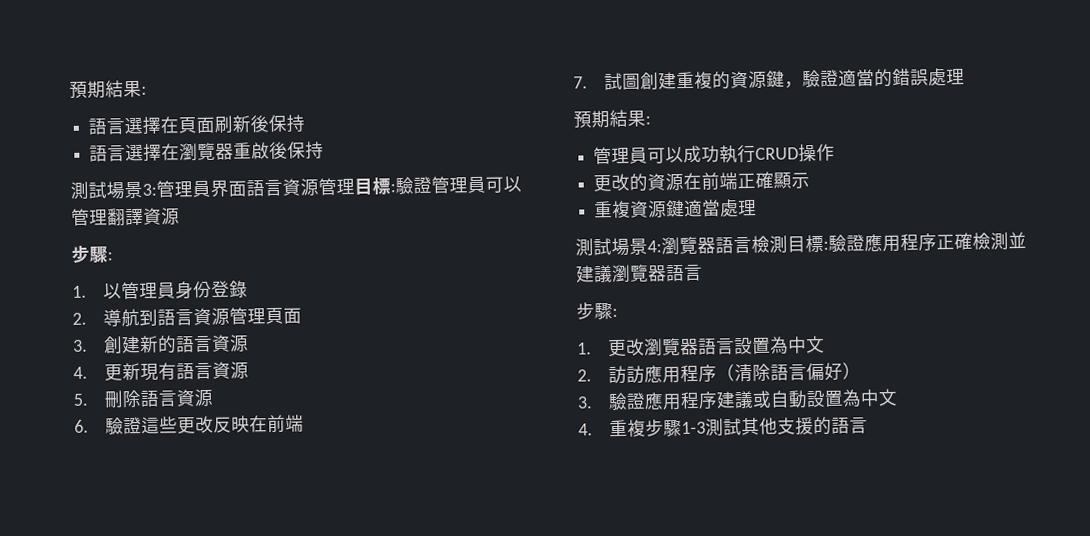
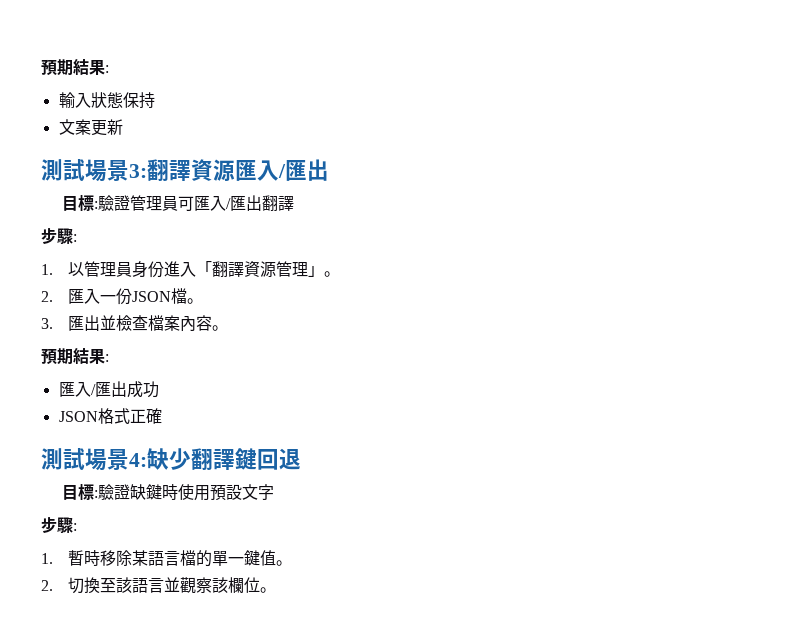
[69,80,147,99] [88,114,306,135] [89,141,325,162] [70,178,355,200] 預期結果: // 語言選擇在頁面刷新後保持 // 語言選擇在瀏覽器重啟後保持 // 測試場景3:管理員界面語言資源管理 -> [41,58,109,76] [58,92,155,109] [58,119,123,136] [41,159,329,182] 預期結果: // 輸入狀態保持 // 文案更新 // 測試場景3:翻譯資源匯入/匯出 //
[503,176,522,193] [71,207,180,226] 以管理翻譯資源 -> [194,195,295,211] 匯入/匯出翻譯
[211,280,249,298] [72,307,303,327] [73,334,250,355] [73,361,250,382] [73,388,215,409] [74,414,305,435] [573,68,966,91] [573,109,651,129] [593,143,836,165] [593,171,811,193] [594,199,758,219] [575,231,1027,257] [575,263,703,283] [576,302,618,320] [577,335,826,358] [577,362,862,385] [577,388,899,411] [578,416,869,438] 登錄 // 2.導航到語言資源管理頁面 // 3.創建新的語言資源 // 4.更新現有語言資源 // 5.刪除語言資源 // 6.驗證這些更改反映在前端 // 7.試圖創建重複的資源鍵，驗證適當的錯誤處理 // 預期結果: // 管理員可以成功執行CRUD操作 // 更改的資源在前端正確顯示 // 重複資源鍵適當處理 // 測試場景4:瀏覽器語言檢測目標:驗證應用程序正確檢測並建議瀏覽器語言 // 步驟: // 1.更改瀏覽器語言設置為中文 // 2.訪訪應用程序（清除語言偏好） // 3.驗證應用程序建議或自動設置為中文 // 4.重複步驟1-3測試其他支援的語言 -> [163,261,340,278] [41,288,203,305] [41,315,228,332] [41,347,109,365] [58,381,159,398] [58,408,162,424] [41,448,301,471] [62,483,275,501] [41,517,77,534] [41,550,292,567] [41,577,276,594] 進入「翻譯資源管理」。 // 2.匯入一份JSON檔。 // 3.匯出並檢查檔案內容。 // 預期結果: // 匯入/匯出成功 // JSON格式正確 // 測試場景4:缺少翻譯鍵回退 // 目標:驗證缺鍵時使用預設文字 // 步驟: // 1.暫時移除某語言檔的單一鍵值。 // 2.切換至該語言並觀察該欄位。

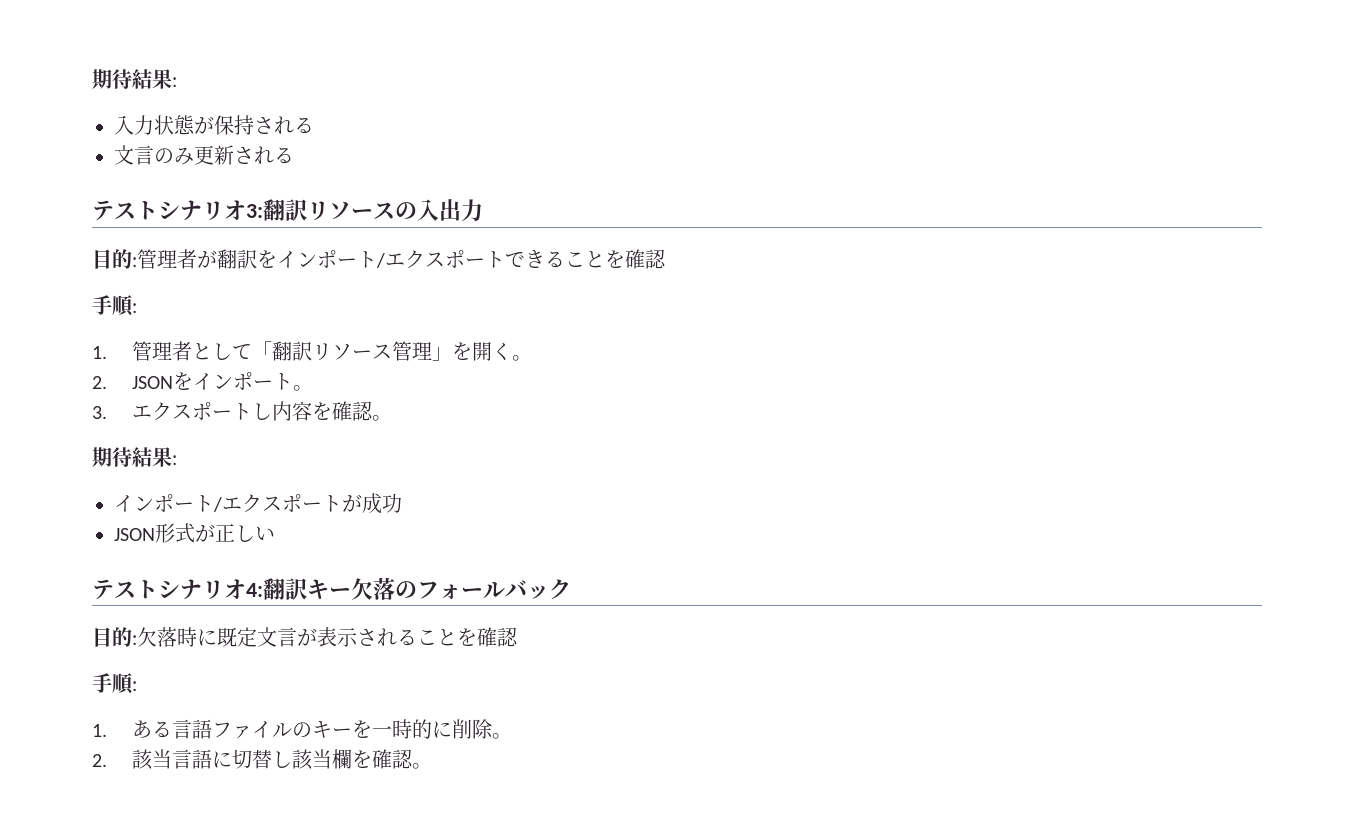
[41,58,109,76] [58,92,123,108] 預期結果: // 輸入狀態 -> [92,69,177,89] [114,115,214,135] 期待結果: // 入力状態が
[58,119,91,135] // 文案 -> [254,116,314,135] [114,145,194,165] される // 文言のみ
[41,159,329,182] [62,194,295,211] [41,228,77,245] [41,261,340,278] [41,288,203,305] [41,315,228,332] [41,347,109,365] [58,381,159,398] [58,408,162,424] [41,448,301,471] [62,483,275,501] [41,517,77,534] [41,550,292,567] [41,577,260,594] // 測試場景3:翻譯資源匯入/匯出 // 目標:驗證管理員可匯入/匯出翻譯 // 步驟: // 1.以管理員身份進入「翻譯資源管理」。 // 2.匯入一份JSON檔。 // 3.匯出並檢查檔案內容。 // 預期結果: // 匯入/匯出成功 // JSON格式正確 // 測試場景4:缺少翻譯鍵回退 // 目標:驗證缺鍵時使用預設文字 // 步驟: // 1.暫時移除某語言檔的單一鍵值。 // 2.切換至該語言並觀察該欄位 -> [234,146,294,165] [92,199,483,222] [92,249,666,269] [92,295,137,316] [92,341,532,361] [92,372,313,391] [92,401,392,421] [92,447,177,467] [114,493,402,514] [114,523,275,543] [92,577,571,600] [92,627,518,647] [92,673,137,694] [92,719,512,739] [92,749,413,770] される // テストシナリオ3:翻訳リソースの入出力 // 目的:管理者が翻訳をインポート/エクスポートできることを確認 // 手順: // 1.管理者として「翻訳リソース管理」を開く。 // 2. JSONをインポート。 // 3.エクスポートし内容を確認。 // 期待結果: // インポート/エクスポートが成功 // JSON形式が正しい // テストシナリオ4:翻訳キー欠落のフォールバック // 目的:欠落時に既定文言が表示されることを確認 // 手順: // 1.ある言語ファイルのキーを一時的に削除。 // 2.該当言語に切替し該当欄を確認

